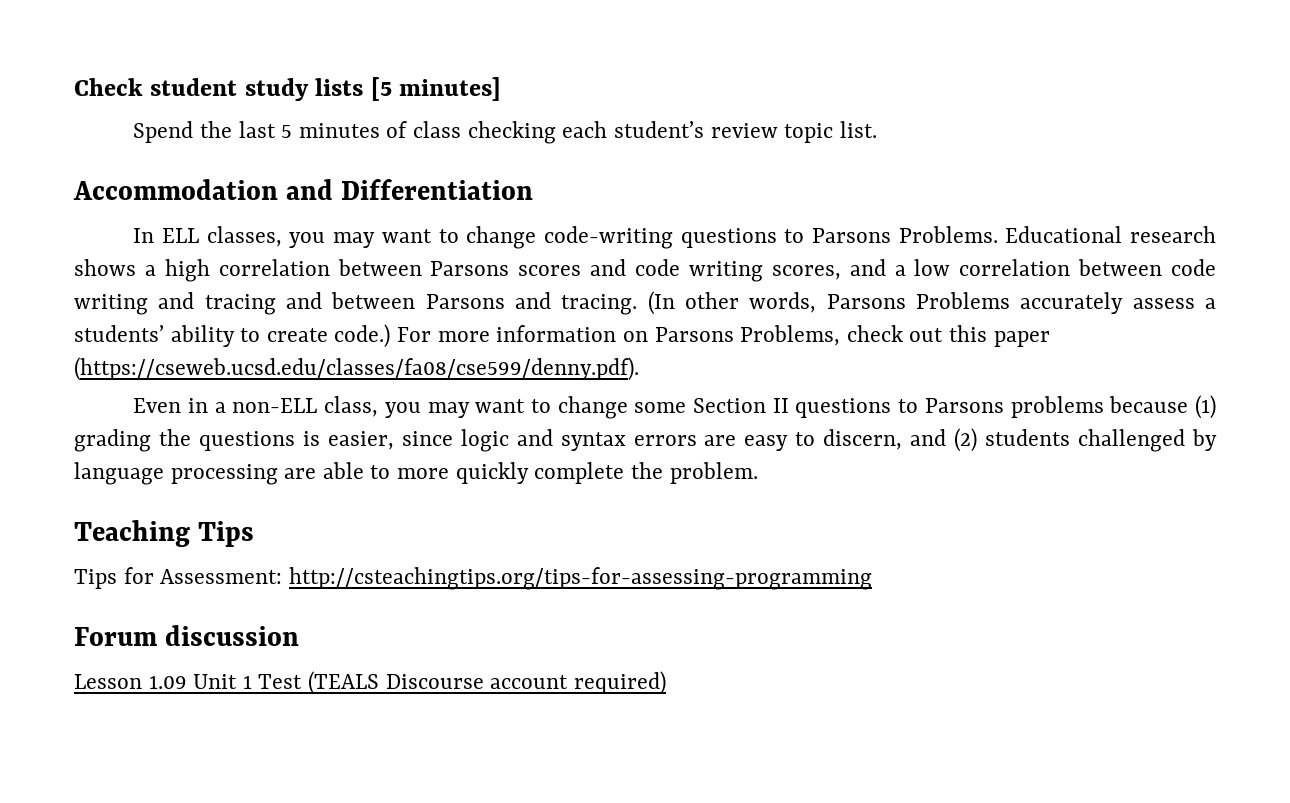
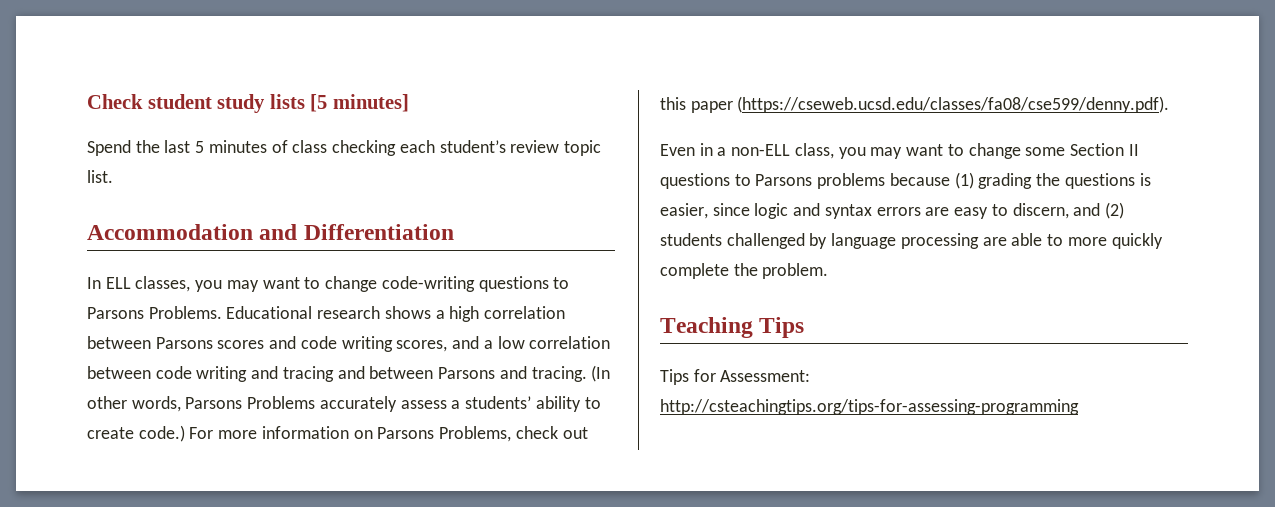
[74,625,300,646] [74,671,666,695] // Forum discussion // Lesson 1.09 Unit 1 Test (TEALS Discourse account required) -> (1079, 407) none

